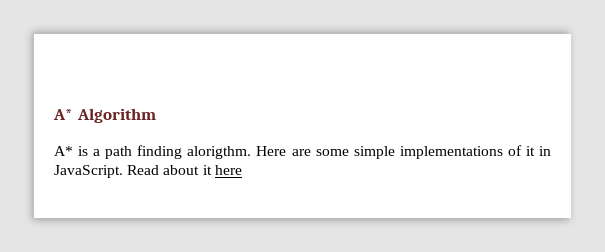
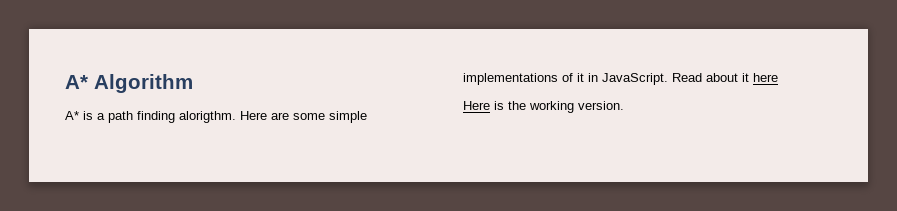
(242, 170) none -> [463,101,624,113] // Here is the working version.

